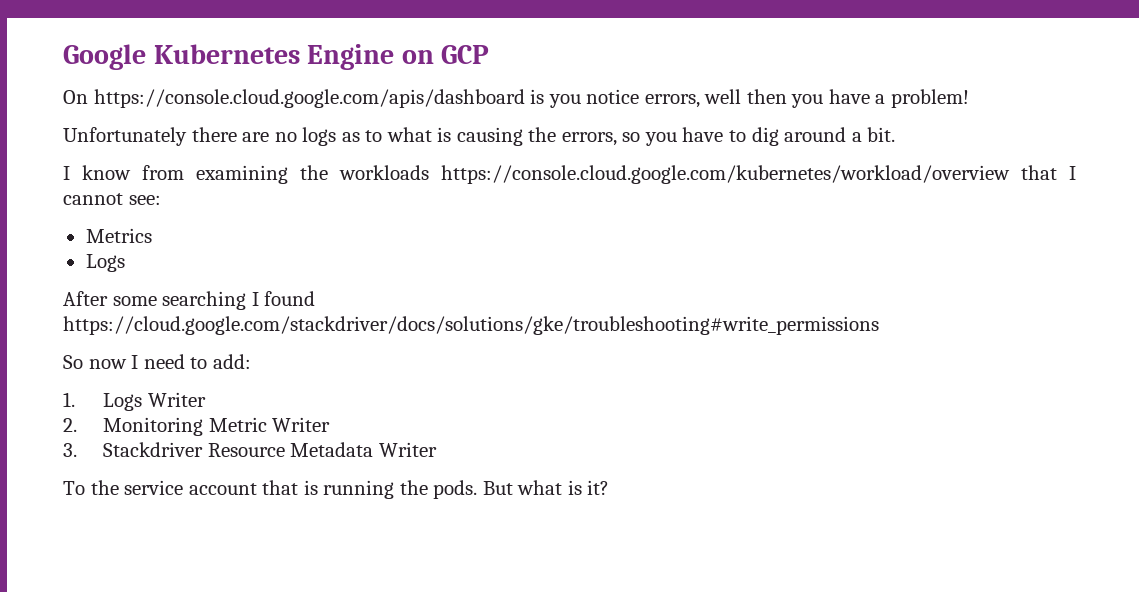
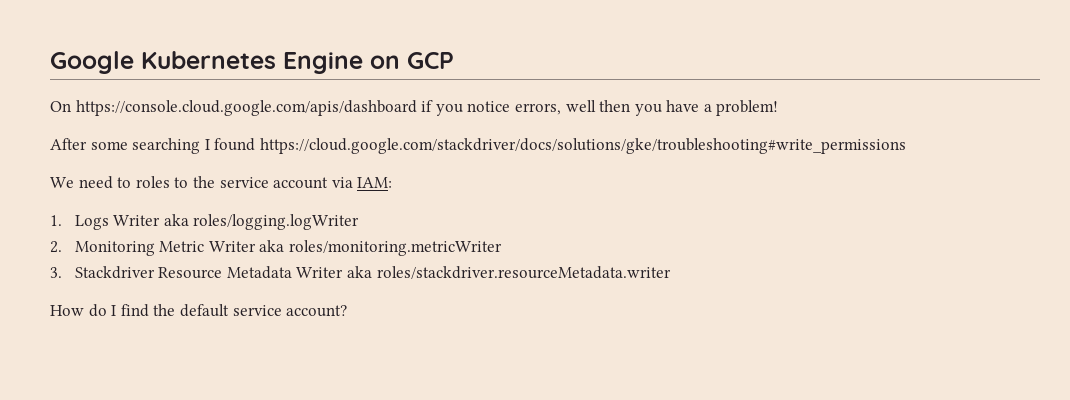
[530,89,545,104] is -> [421,100,434,112] if
[63,127,896,146] [63,165,1076,184] [63,193,161,205] [85,228,152,243] [85,254,125,272] // Unfortunately there are no logs as to what is causing the errors, so you have to dig around a bit. // I know from examining the workloads https://console.cloud.google.com/kubernetes/workload/overview that I cannot see: // Metrics // Logs -> (779, 108) none
[63,354,251,369] So now I need to add: -> [50,176,393,189] We need to roles to the service account via IAM:
(206, 399) none -> [163,214,360,230] aka roles/logging.logWriter
(331, 424) none -> [259,240,503,256] aka roles/monitoring.metricWriter
[63,480,610,499] // To the service account that is running the pods. But what is it? -> [347,266,671,279] [50,304,348,317] aka roles/stackdriver.resourceMetadata.writer // How do I find the default service account?

